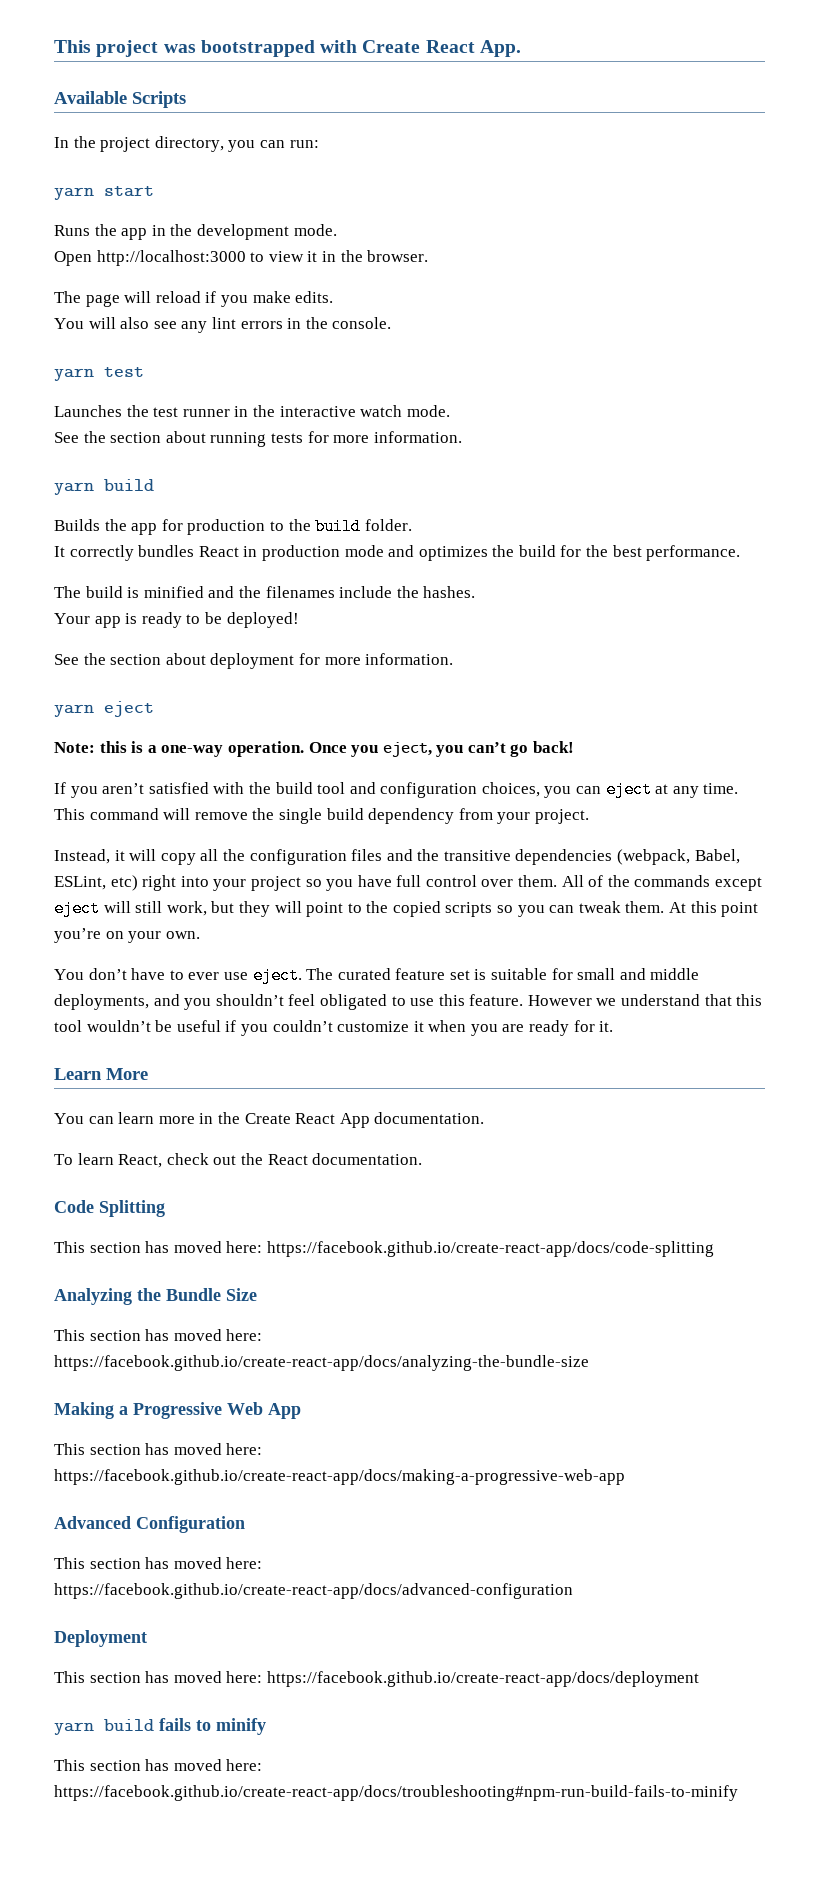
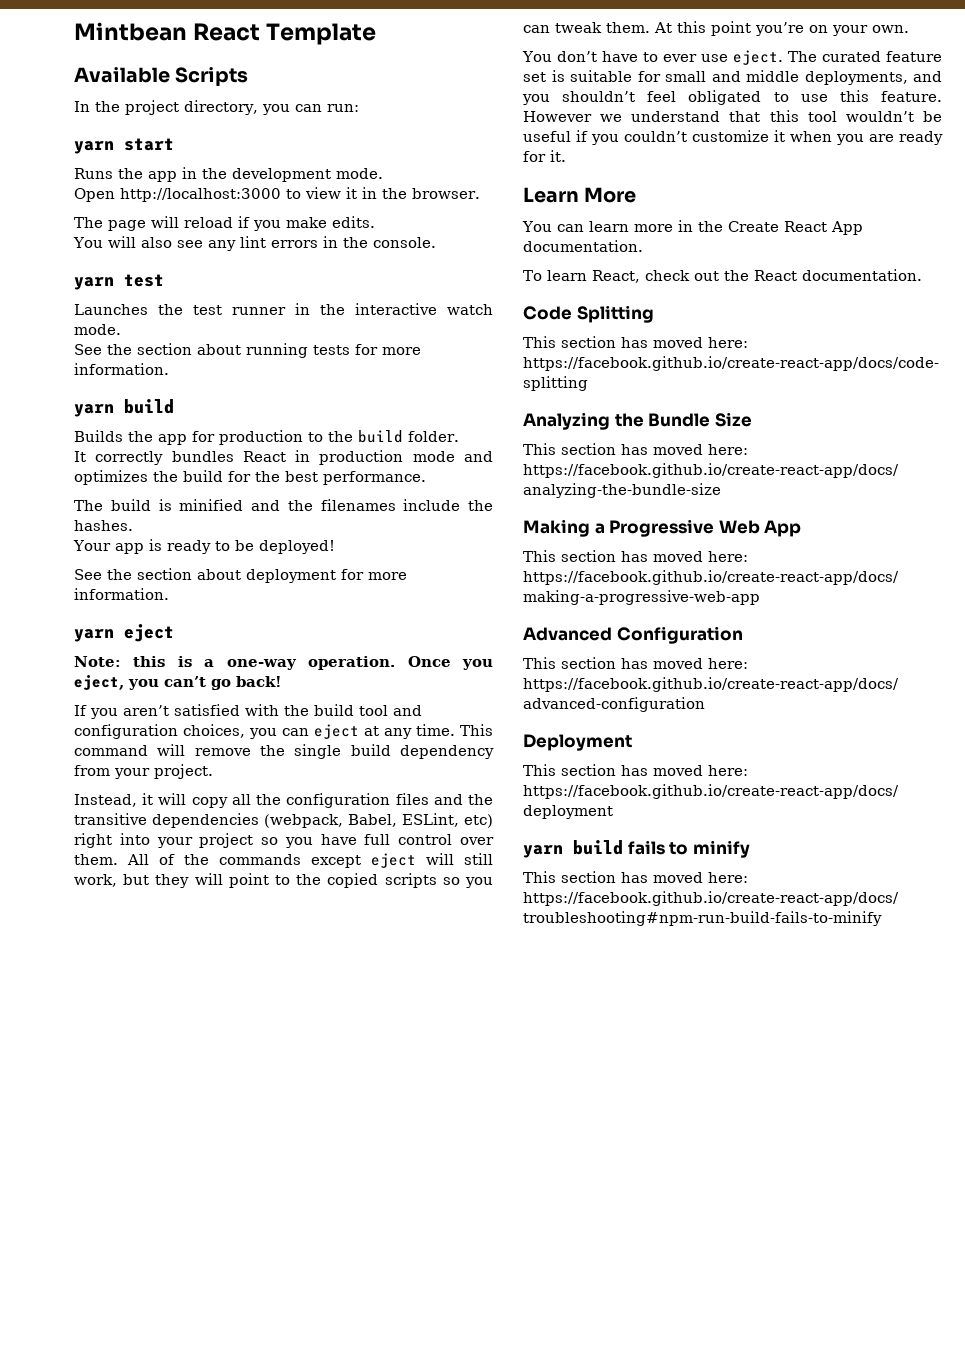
[54,40,521,57] This project was bootstrapped with Create React App. -> [74,22,377,45] Mintbean React Template

